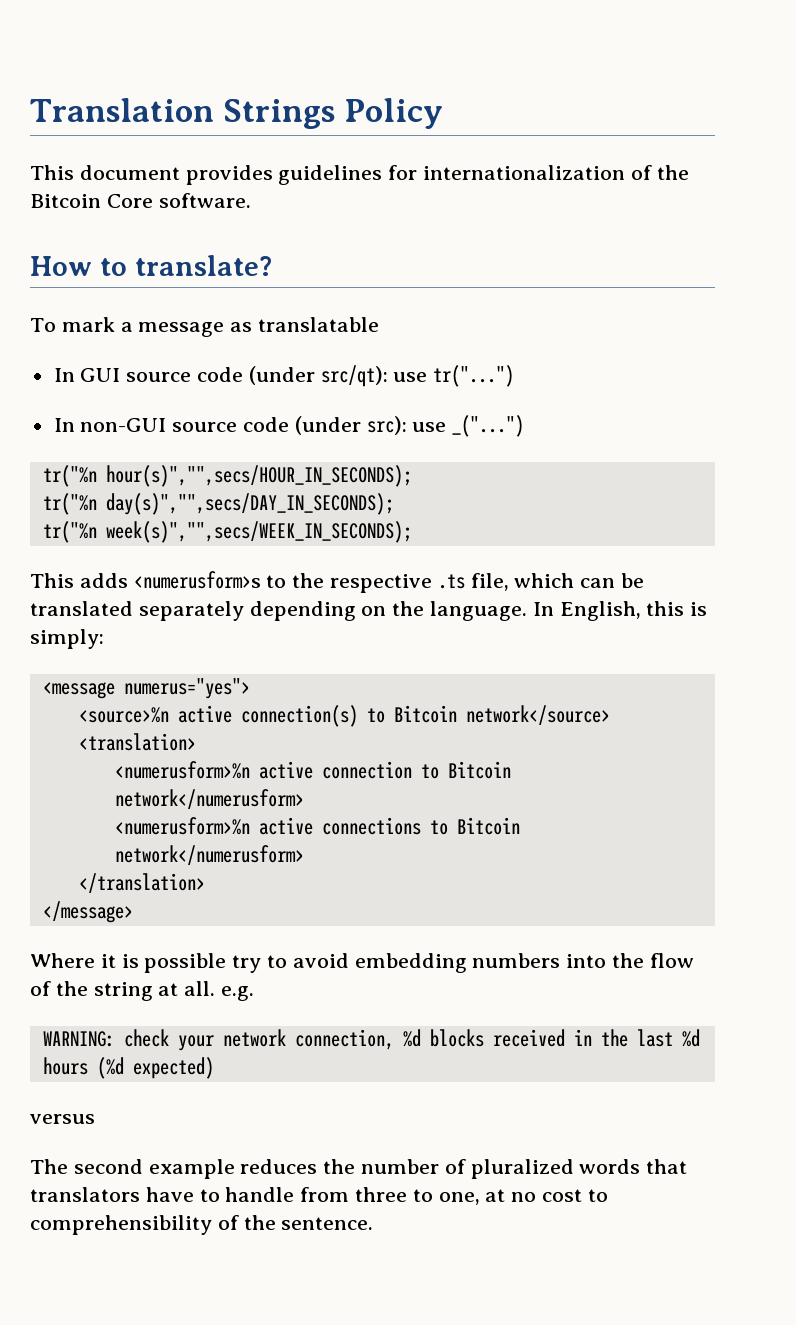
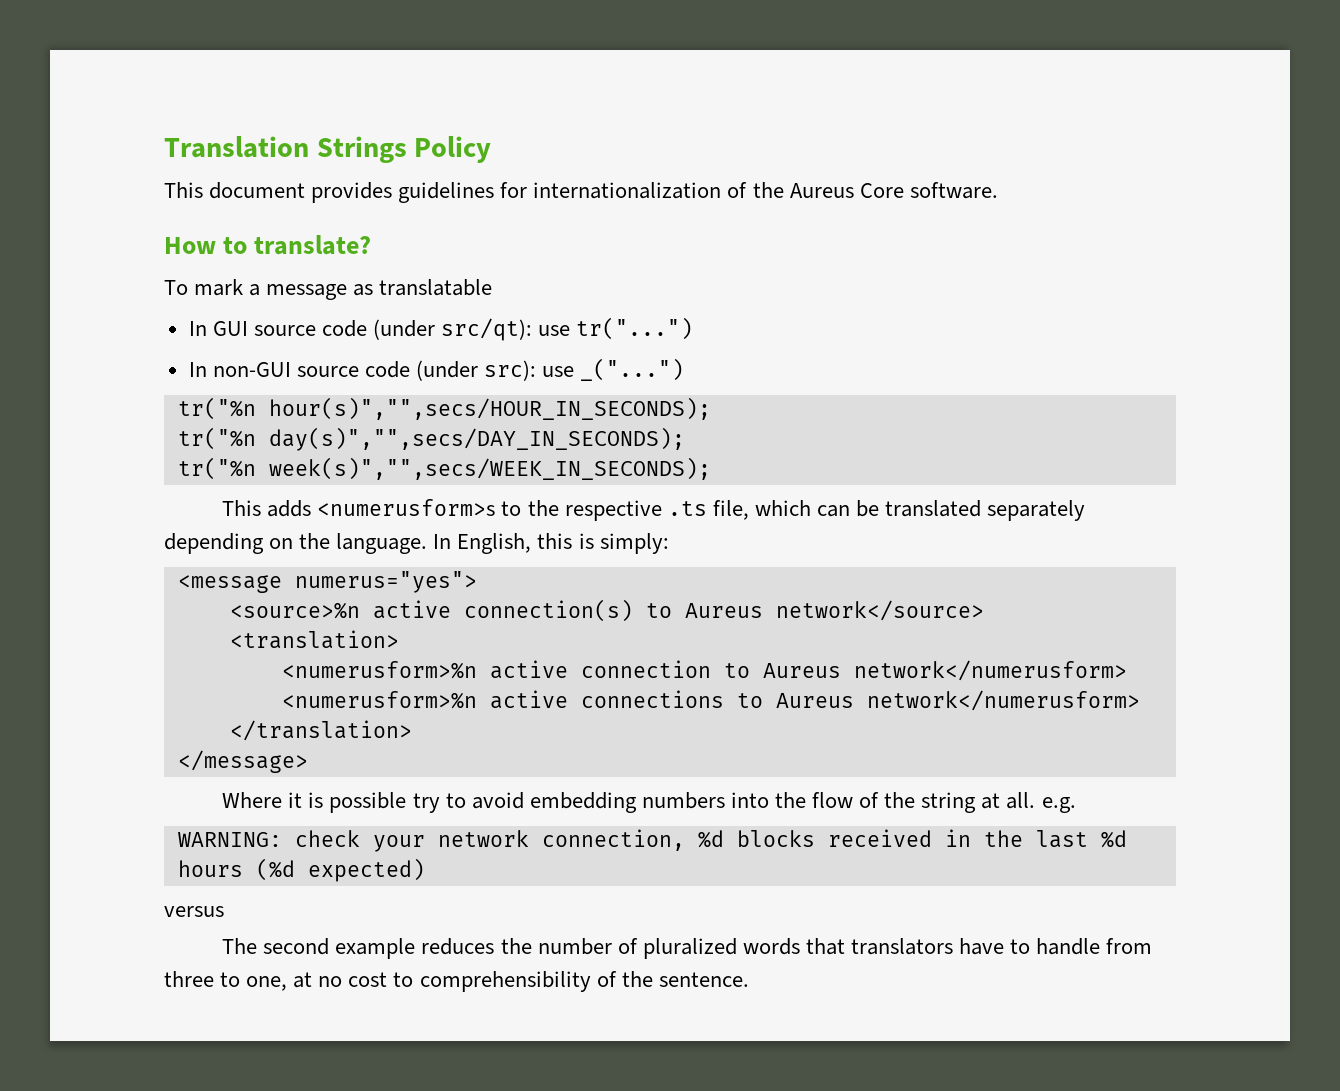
[30,194,101,208] Bitcoin -> [789,183,854,198] Aureus
[393,705,457,723] Bitcoin -> [684,603,763,618] Aureus
[447,761,511,779] Bitcoin -> [762,663,841,678] Aureus
[456,817,520,835] Bitcoin -> [775,693,854,708] Aureus

